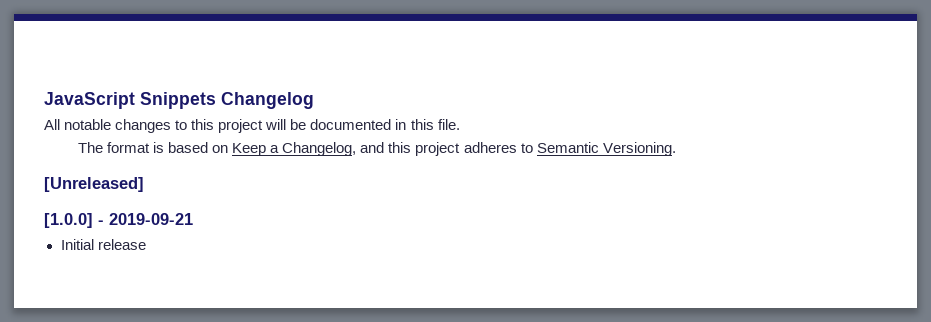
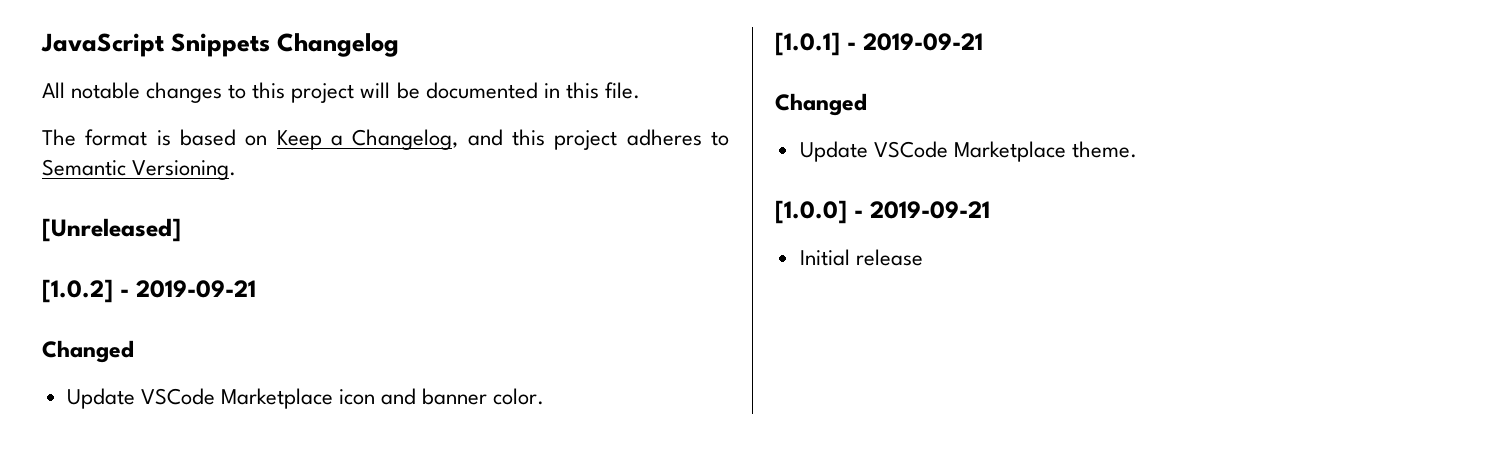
(144, 184) none -> [42,279,256,303] [42,340,134,363] [66,388,545,409] [775,32,983,56] [775,93,867,116] [799,141,1137,162] // [1.0.2] - 2019-09-21 // Changed // Update VSCode Marketplace icon and banner color. // [1.0.1] - 2019-09-21 // Changed // Update VSCode Marketplace theme.

